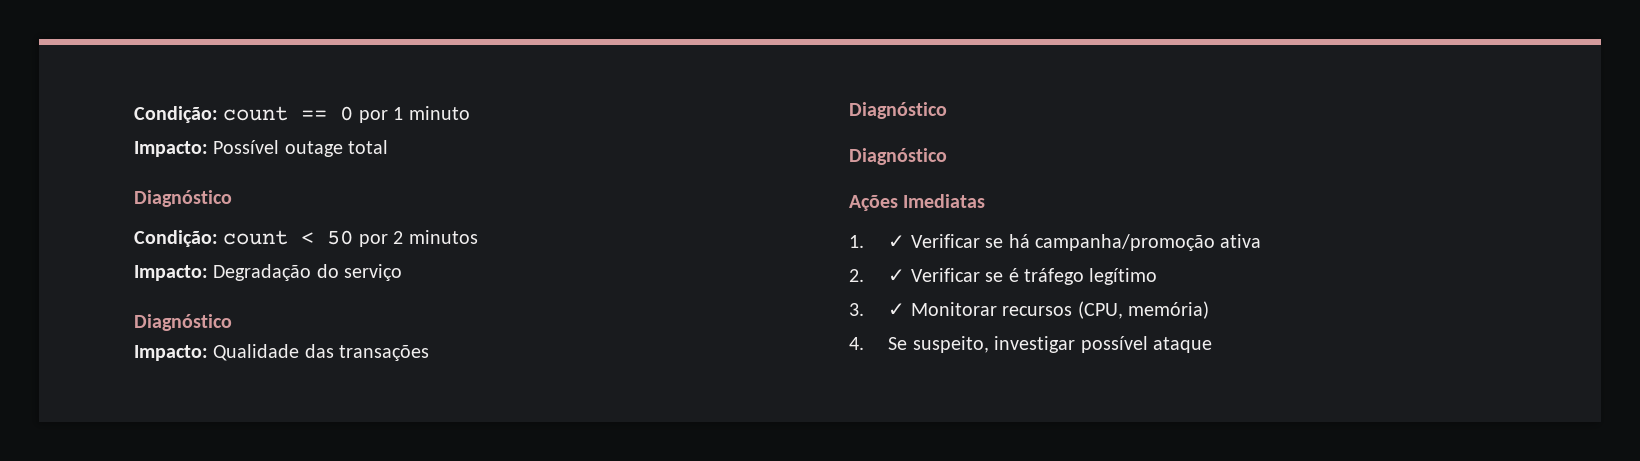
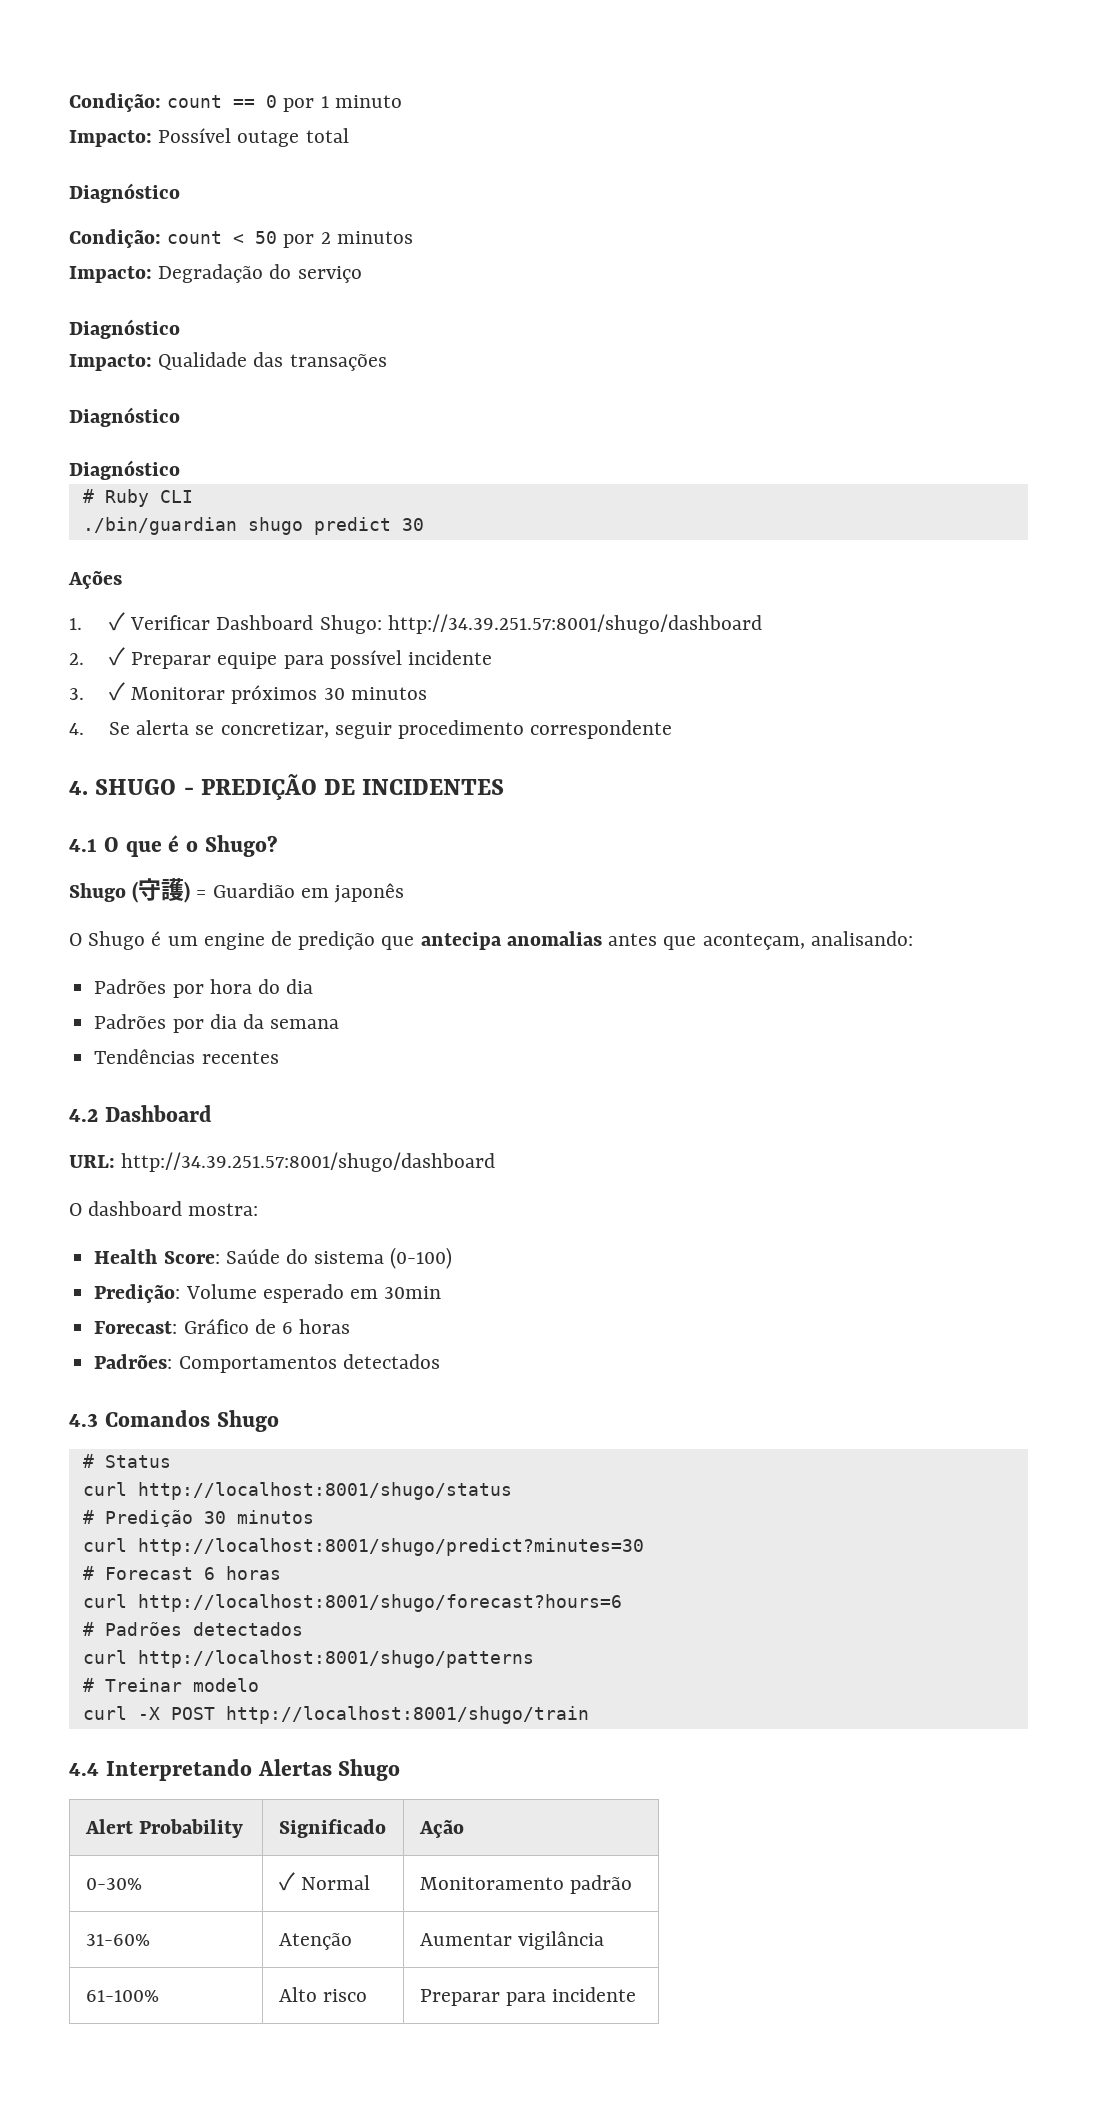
(947, 156) none -> [82,489,193,507] [82,517,424,535] // # Ruby CLI // ./bin/guardian shugo predict 30
[903,194,986,208] Imediatas -> (122, 580) none
[985,234,1262,251] [849,268,1158,285] se há campanha/promoção ativa // 2. ✓ Verificar se é tráfego legítimo -> [216,614,762,634] [69,647,492,669] Dashboard Shugo: http://34.39.251.57:8001/shugo/dashboard // 2. ✓ Preparar equipe para possível incidente
[1002,301,1209,319] recursos (CPU, memória) -> [231,685,427,704] próximos 30 minutos
[912,336,1212,353] suspeito, investigar possível ataque -> [136,720,673,739] [69,774,505,800] [69,835,278,857] [69,878,405,903] [69,931,913,950] [94,979,314,998] [94,1014,340,1033] [94,1049,279,1064] [69,1105,212,1122] [69,1152,496,1172] [69,1201,259,1216] [94,1247,453,1269] [94,1284,442,1303] [94,1319,351,1334] [94,1354,440,1373] [69,1410,279,1432] [82,1454,171,1468] [82,1482,512,1500] [82,1510,314,1527] [82,1538,644,1556] [82,1566,281,1580] [82,1594,622,1612] [82,1622,303,1636] [82,1650,534,1668] [82,1678,259,1692] [82,1706,589,1724] [69,1759,401,1781] [84,1819,243,1838] [278,1819,386,1838] [418,1820,464,1838] [85,1878,142,1890] [278,1872,370,1891] [419,1875,632,1894] [85,1934,150,1946] [278,1933,352,1950] [419,1931,604,1950] [85,1990,159,2002] [278,1987,367,2002] [419,1987,637,2006] alerta se concretizar, seguir procedimento correspondente // 4. SHUGO - PREDIÇÃO DE INCIDENTES // 4.1 O que é o Shugo? // Shugo (守護) = Guardião em japonês // O Shugo é um engine de predição que antecipa anomalias antes que aconteçam, analisando: // Padrões por hora do dia // Padrões por dia da semana // Tendências recentes // 4.2 Dashboard // URL: http://34.39.251.57:8001/shugo/dashboard // O dashboard mostra: // Health Score: Saúde do sistema (0-100) // Predição: Volume esperado em 30min // Forecast: Gráfico de 6 horas // Padrões: Comportamentos detectados // 4.3 Comandos Shugo // # Status // curl http://localhost:8001/shugo/status // # Predição 30 minutos // curl http://localhost:8001/shugo/predict?minutes=30 // # Forecast 6 horas // curl http://localhost:8001/shugo/forecast?hours=6 // # Padrões detectados // curl http://localhost:8001/shugo/patterns // # Treinar modelo // curl -X POST http://localhost:8001/shugo/train // 4.4 Interpretando Alertas Shugo // Alert Probability | Significado | Ação // 0-30% | ✓ Normal | Monitoramento padrão // 31-60% | Atenção | Aumentar vigilância // 61-100% | Alto risco | Preparar para incidente

